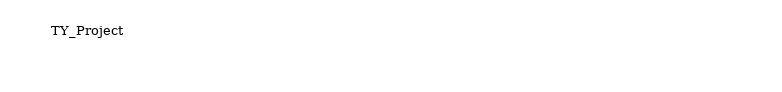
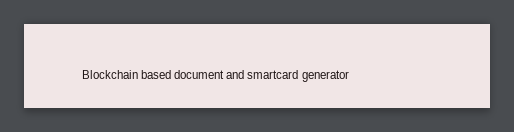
[51,26,124,38] TY_Project -> [82,70,349,82] Blockchain based document and smartcard generator

